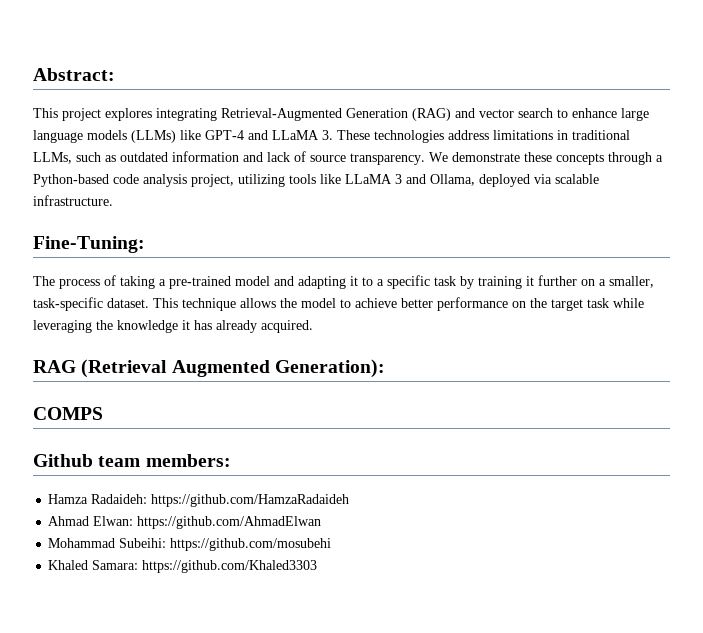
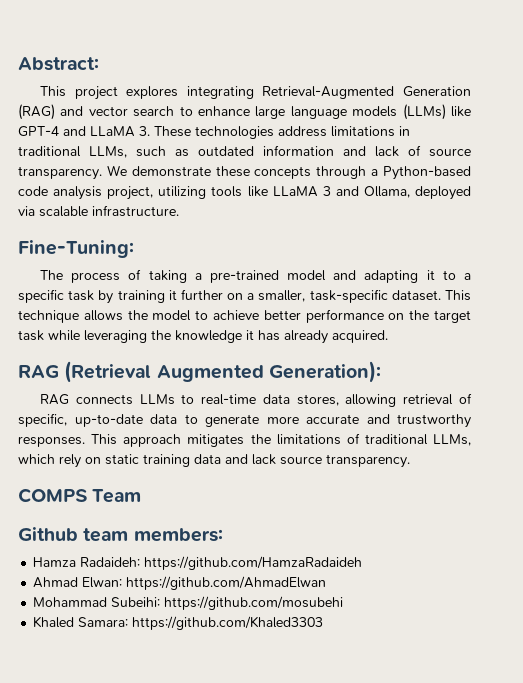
(385, 368) none -> [39,393,472,407] [18,413,471,428] [18,433,471,447] [18,454,410,468] // RAG connects LLMs to real-time data stores, allowing retrieval of specific, up-to-date data to generate more accurate and trustworthy responses. This approach mitigates the limitations of traditional LLMs, which rely on static training data and lack source transparency.
(103, 413) none -> [92,489,142,503] Team

